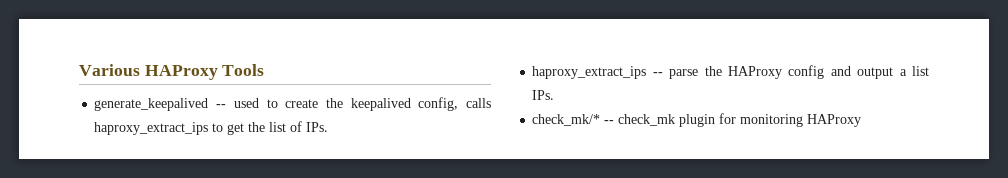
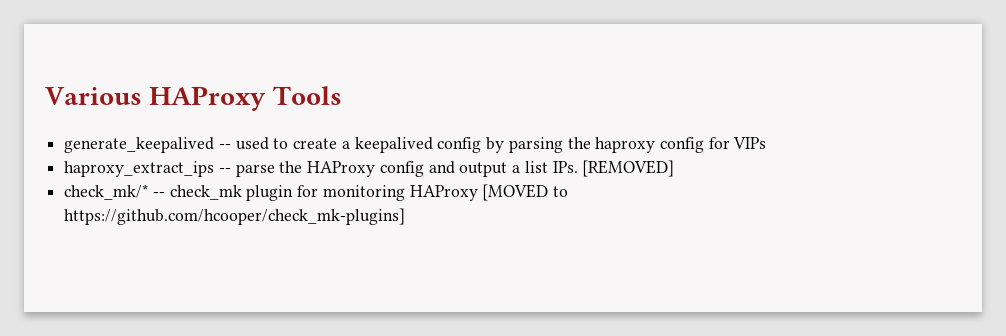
[325,97,491,111] [94,121,329,135] the keepalived config, calls haproxy_extract_ips to get the list of IPs. -> [341,137,767,153] a keepalived config by parsing the haproxy config for VIPs
(555, 95) none -> [582,160,675,177] [REMOVED]
(862, 120) none -> [482,184,569,201] [64,208,406,225] [MOVED to https://github.com/hcooper/check_mk-plugins]

